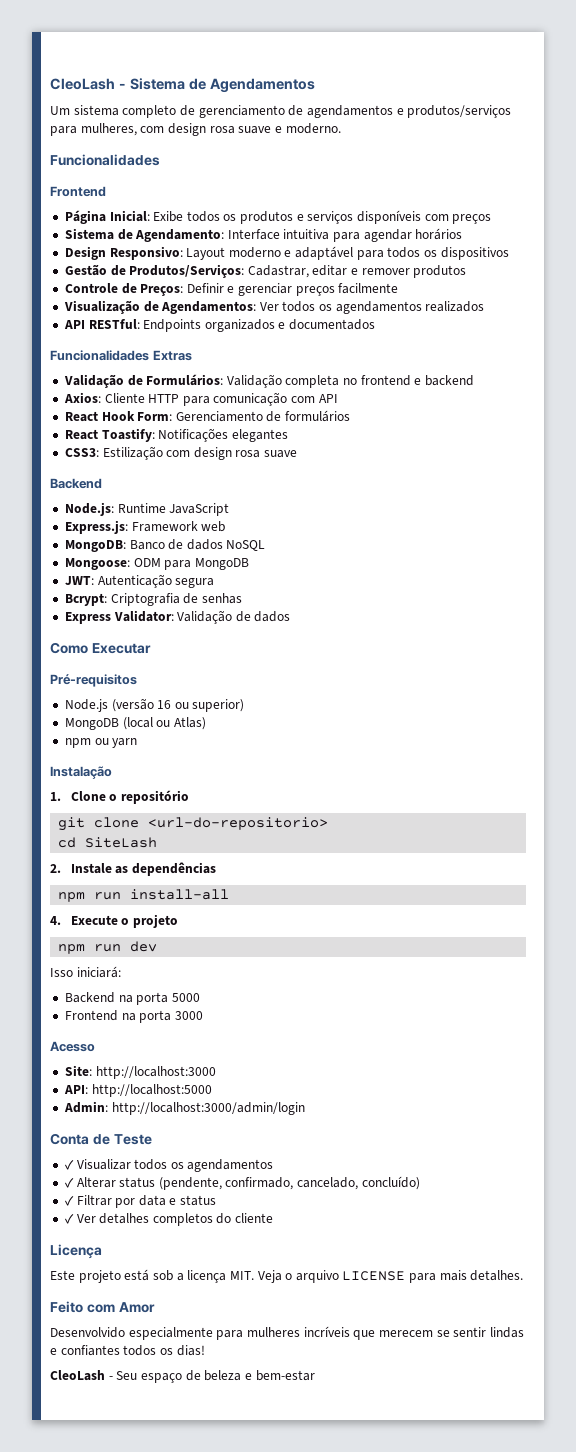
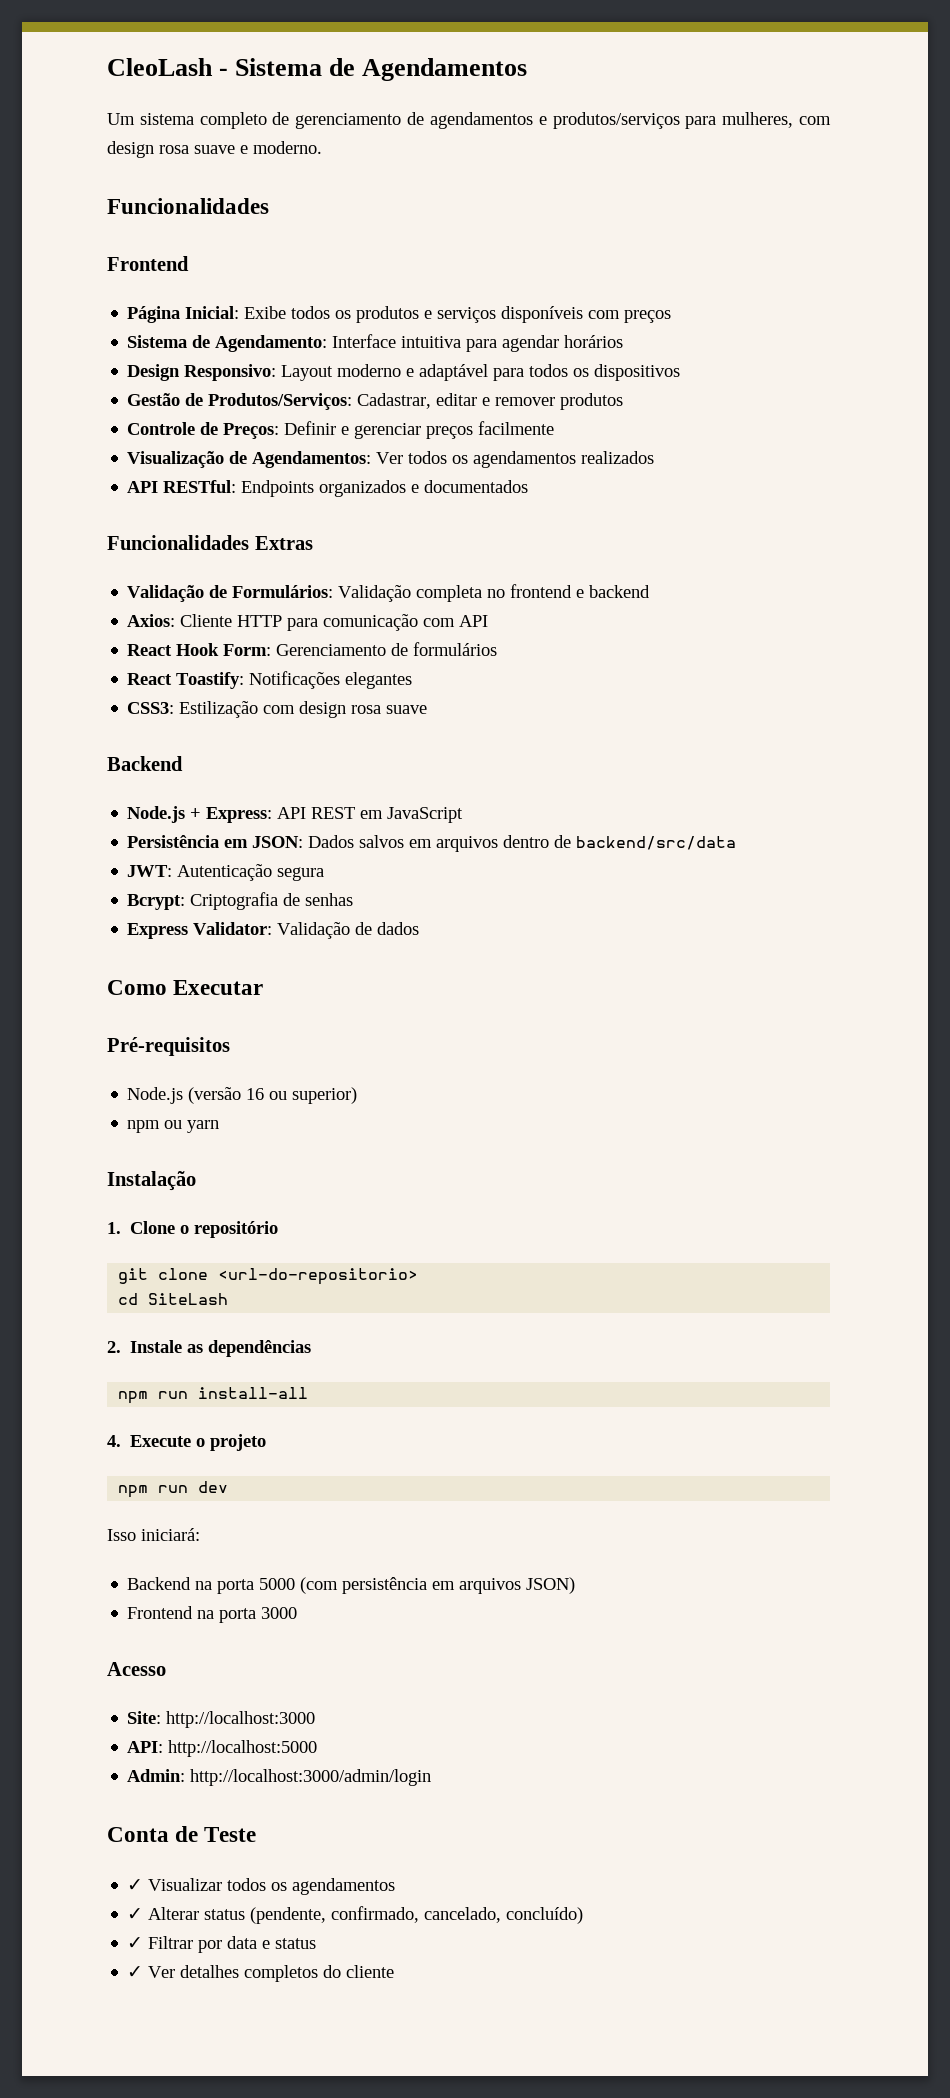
[64,502,230,516] [64,520,226,534] [64,539,266,552] [64,558,249,570] Node.js: Runtime JavaScript // Express.js: Framework web // MongoDB: Banco de dados NoSQL // Mongoose: ODM para MongoDB -> [127,806,464,823] [127,835,737,852] Node.js + Express: API REST em JavaScript // Persistência em JSON: Dados salvos em arquivos dentro de backend/src/data
[64,717,206,730] // MongoDB (local ou Atlas) -> (358, 1095) none
(200, 997) none -> [300,1577,576,1594] (com persistência em arquivos JSON)
[50,1244,102,1259] [50,1269,524,1283] [50,1301,155,1313] [50,1326,524,1340] [50,1345,205,1356] [50,1370,315,1383] // Licença // Este projeto está sob a licença MIT. Veja o arquivo LICENSE para mais detalhes. // Feito com Amor // Desenvolvido especialmente para mulheres incríveis que merecem se sentir lindas e confiantes todos os dias! // CleoLash - Seu espaço de beleza e bem-estar -> (395, 1971) none

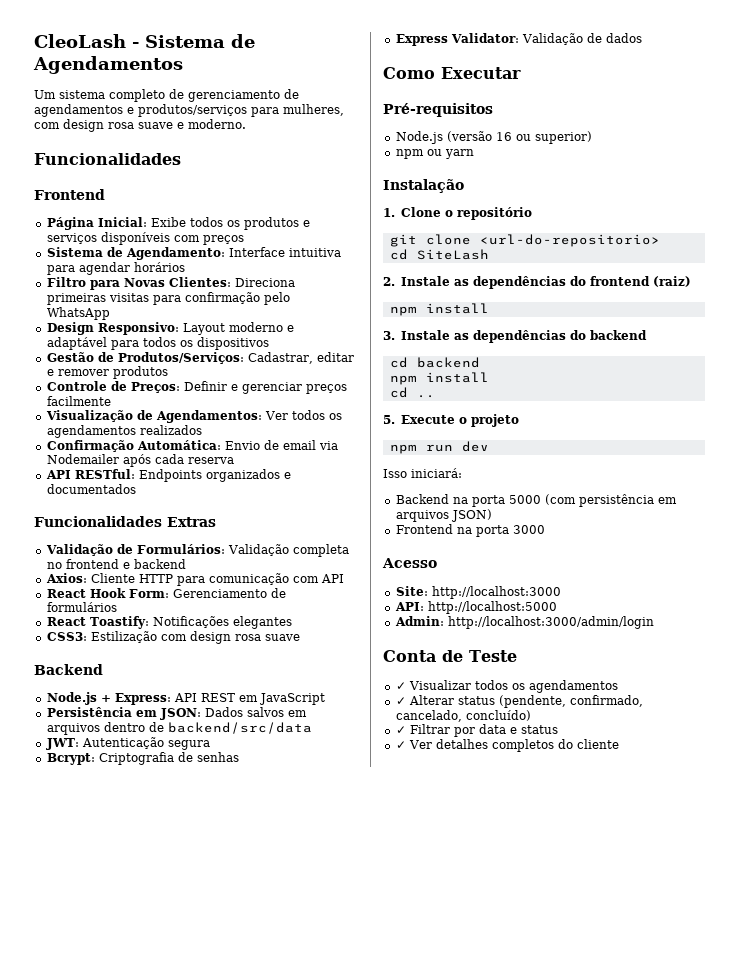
(624, 341) none -> [46,277,295,290] [46,292,290,305] [46,307,110,320] // Filtro para Novas Clientes: Direciona primeiras visitas para confirmação pelo WhatsApp
(655, 457) none -> [46,440,338,452] [46,454,234,467] // Confirmação Automática: Envio de email via Nodemailer após cada reserva
[118,1387,309,1404] [107,1435,121,1447] // npm run install-all // 4. -> [569,276,691,287] [389,303,489,316] [383,330,647,343] [389,357,480,368] [389,372,489,385] [389,387,435,398] [383,415,395,424] do frontend (raiz) // npm install // 3. Instale as dependências do backend // cd backend // npm install // cd .. // 5.

